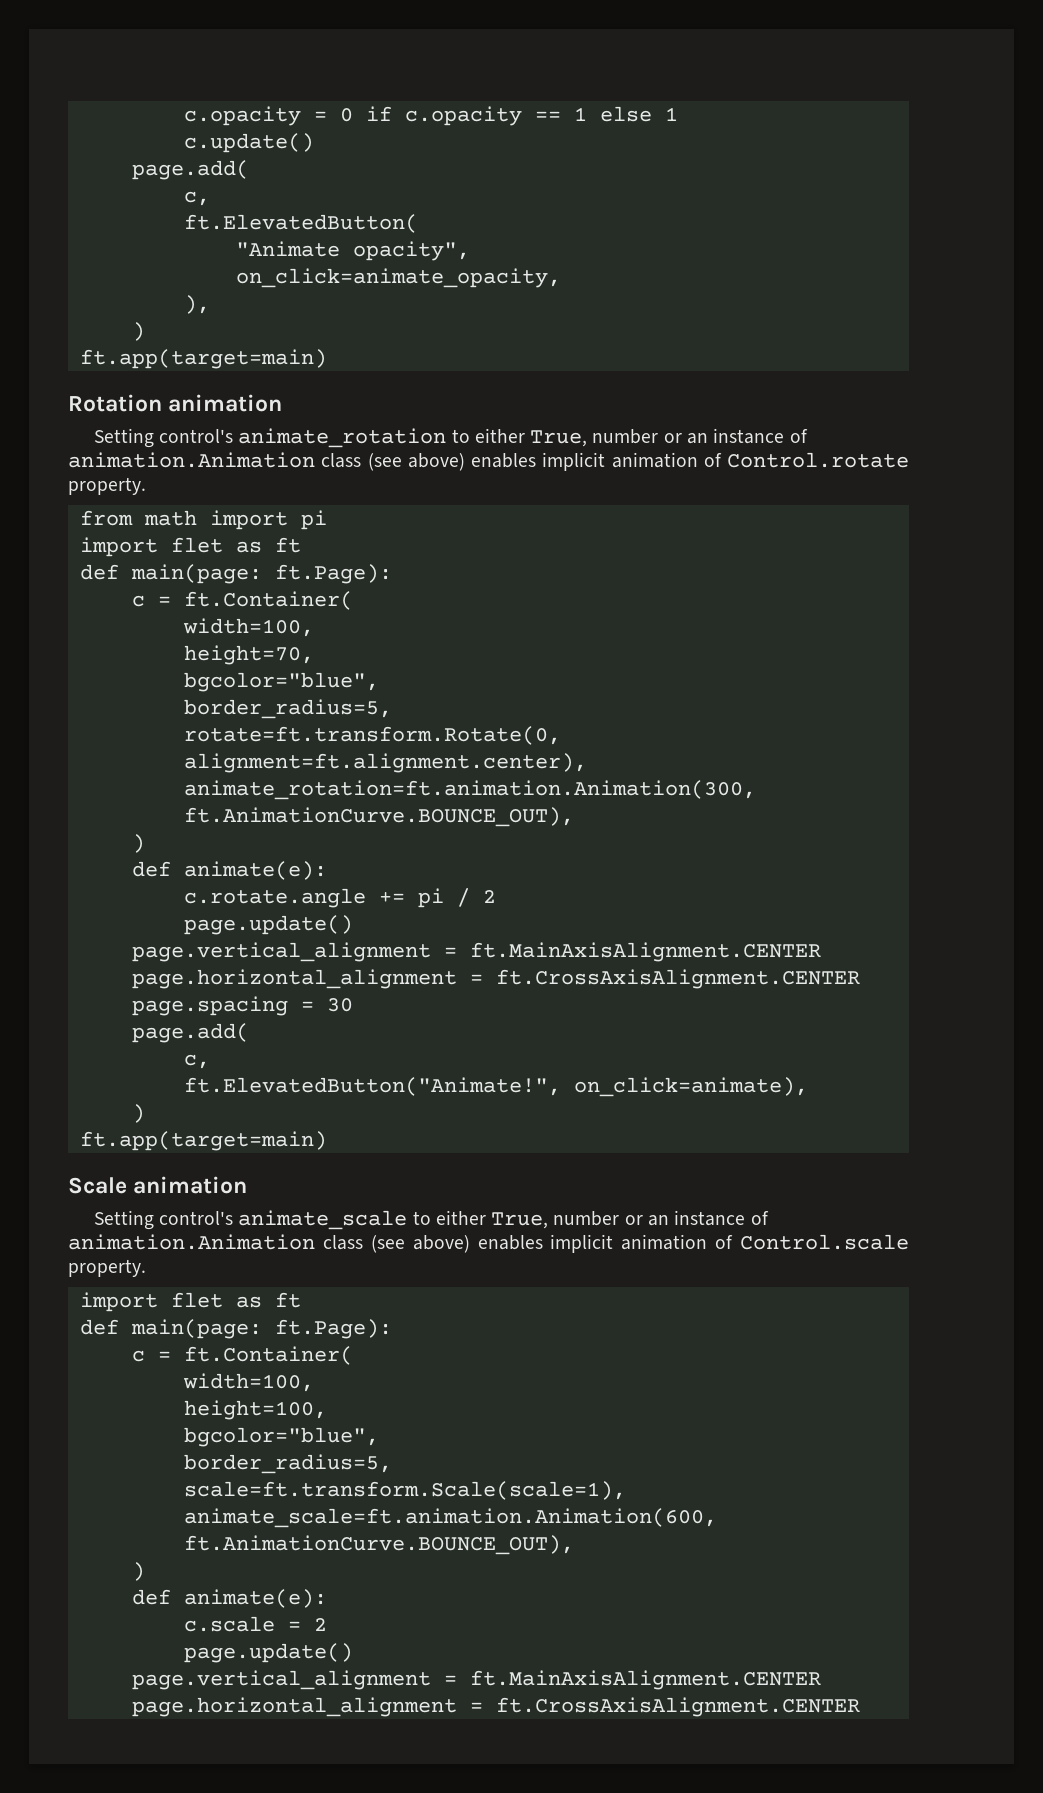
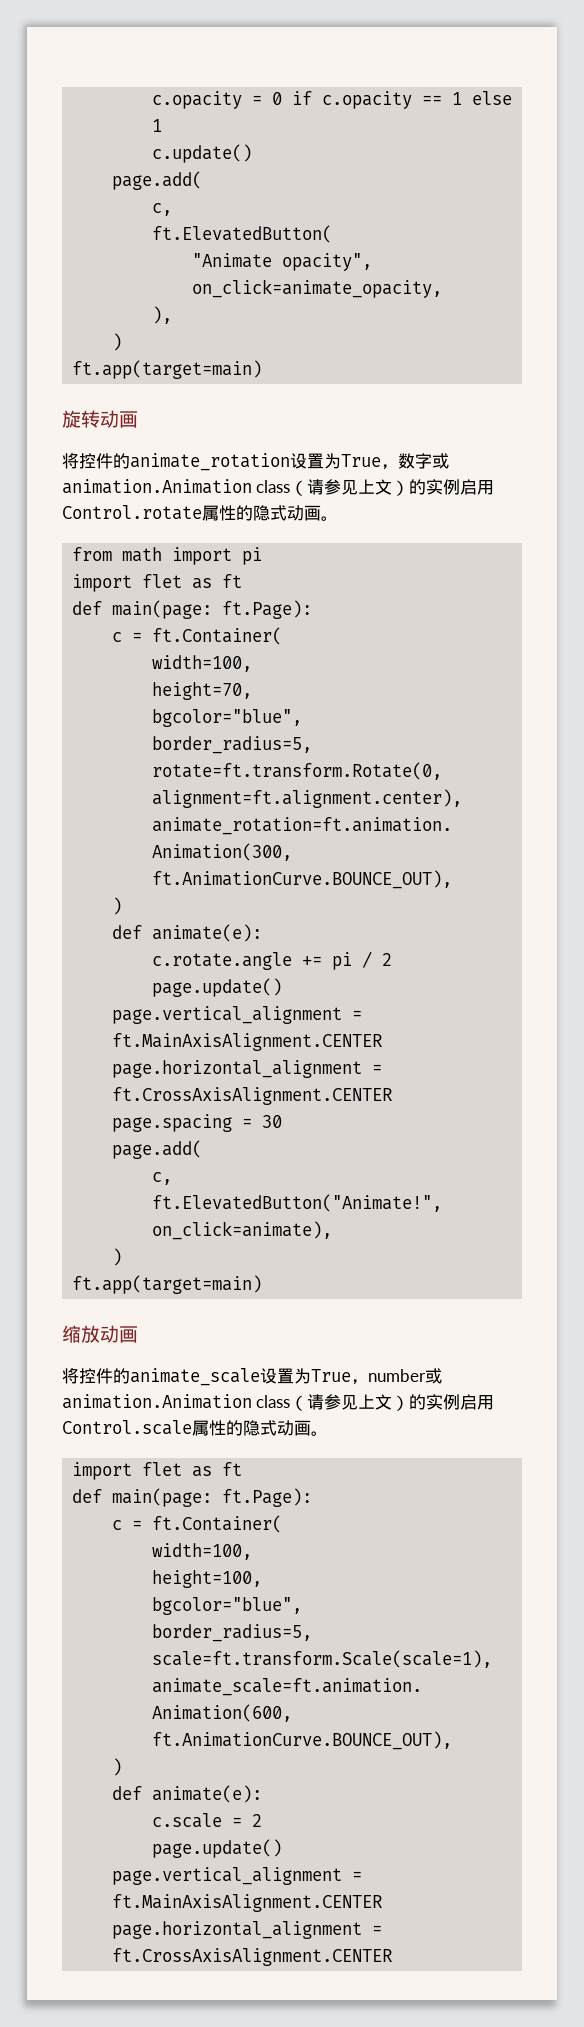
[68,394,283,412] [93,428,808,448] [68,452,909,471] [68,477,146,495] Rotation animation // Setting control's animate_rotation to either True, number or an instance of animation.Animation class (see above) enables implicit animation of Control.rotate property. -> [62,410,138,428] [62,453,449,471] [62,479,495,496] [62,505,338,521] 旋转动画 // 将控件的animate_rotation设置为True，数字或animation.Animation class（请参见上文）的实例启用Control.rotate属性的隐式动画。
[68,1176,248,1194] [93,1210,769,1230] [68,1234,909,1253] [68,1259,146,1277] Scale animation // Setting control's animate_scale to either True, number or an instance of animation.Animation class (see above) enables implicit animation of Control.scale property. -> [62,1325,138,1343] [62,1368,442,1386] [62,1394,495,1411] [62,1420,328,1436] 缩放动画 // 将控件的animate_scale设置为True，number或animation.Animation class（请参见上文）的实例启用Control.scale属性的隐式动画。

